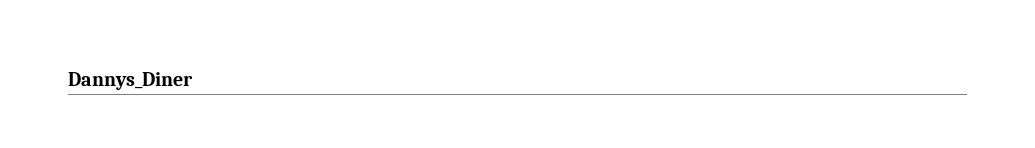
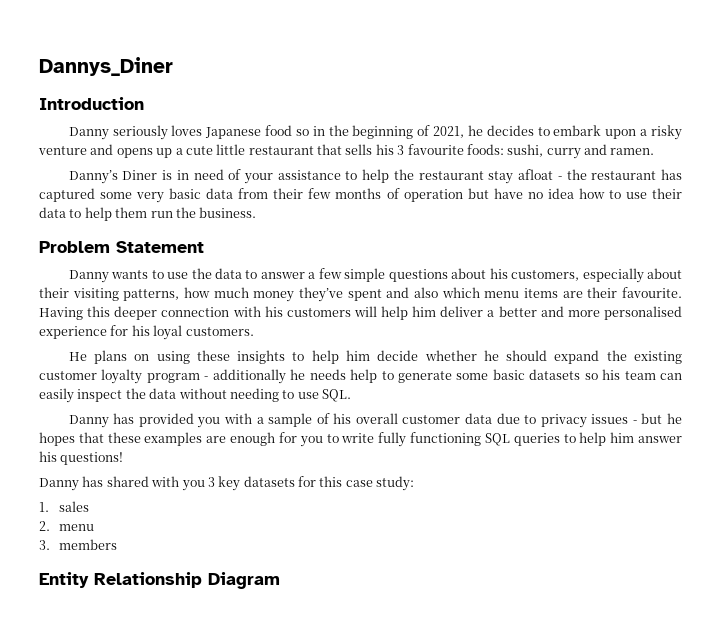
(193, 81) none -> [39,97,144,110] [68,125,682,140] [38,144,655,159] [68,169,682,184] [39,188,682,203] [39,207,257,221] [39,241,204,253] [68,268,682,283] [39,287,682,302] [39,306,682,320] [39,325,254,340] [68,350,683,364] [39,369,682,384] [39,388,351,403] [68,413,682,428] [39,432,682,447] [39,451,124,465] [39,476,415,491] [39,501,90,512] [39,521,95,531] [39,539,118,550] [39,572,280,589] // Introduction // Danny seriously loves Japanese food so in the beginning of 2021, he decides to embark upon a risky venture and opens up a cute little restaurant that sells his 3 favourite foods: sushi, curry and ramen. // Danny’s Diner is in need of your assistance to help the restaurant stay afloat - the restaurant has captured some very basic data from their few months of operation but have no idea how to use their data to help them run the business. // Problem Statement // Danny wants to use the data to answer a few simple questions about his customers, especially about their visiting patterns, how much money they’ve spent and also which menu items are their favourite. Having this deeper connection with his customers will help him deliver a better and more personalised experience for his loyal customers. // He plans on using these insights to help him decide whether he should expand the existing customer loyalty program - additionally he needs help to generate some basic datasets so his team can easily inspect the data without needing to use SQL. // Danny has provided you with a sample of his overall customer data due to privacy issues - but he hopes that these examples are enough for you to write fully functioning SQL queries to help him answer his questions! // Danny has shared with you 3 key datasets for this case study: // 1. sales // 2. menu // 3. members // Entity Relationship Diagram

